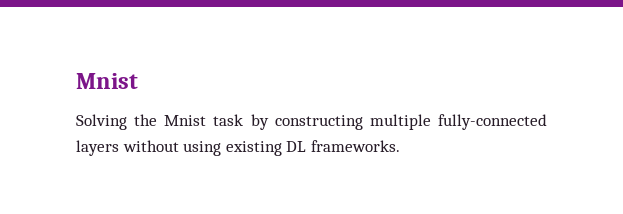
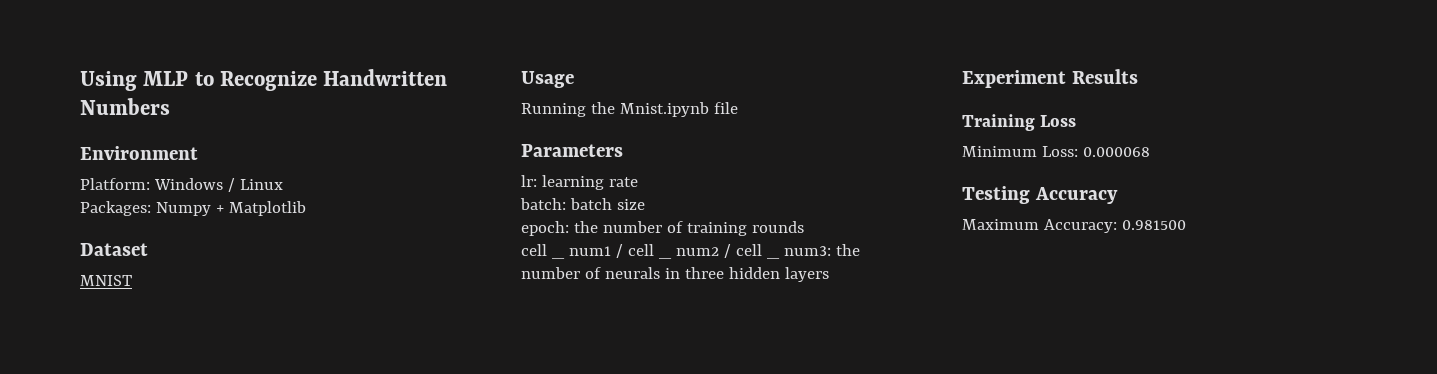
[76,73,138,89] [76,114,547,130] [76,140,400,156] Mnist // Solving the Mnist task by constructing multiple fully-connected layers without using existing DL frameworks. -> [80,69,448,91] [80,98,170,115] [80,146,198,160] [80,178,283,192] [80,201,306,216] [80,243,148,256] [80,275,132,286] [521,71,574,88] [521,102,738,117] [521,144,623,157] [521,175,638,190] [520,198,645,210] [521,221,804,236] [521,244,547,256] [551,256,565,259] [568,244,654,258] [658,256,672,259] [675,244,762,258] [766,256,780,259] [783,244,860,256] [521,267,829,282] [962,69,1138,88] [962,114,1077,131] [962,146,1150,157] [962,186,1118,204] [962,219,1186,233] Using MLP to Recognize Handwritten Numbers // Environment // Platform: Windows / Linux // Packages: Numpy + Matplotlib // Dataset // MNIST // Usage // Running the Mnist.ipynb file // Parameters // lr: learning rate // batch: batch size // epoch: the number of training rounds // cell _ num1 / cell _ num2 / cell _ num3: the number of neurals in three hidden layers // Experiment Results // Training Loss // Minimum Loss: 0.000068 // Testing Accuracy // Maximum Accuracy: 0.981500

